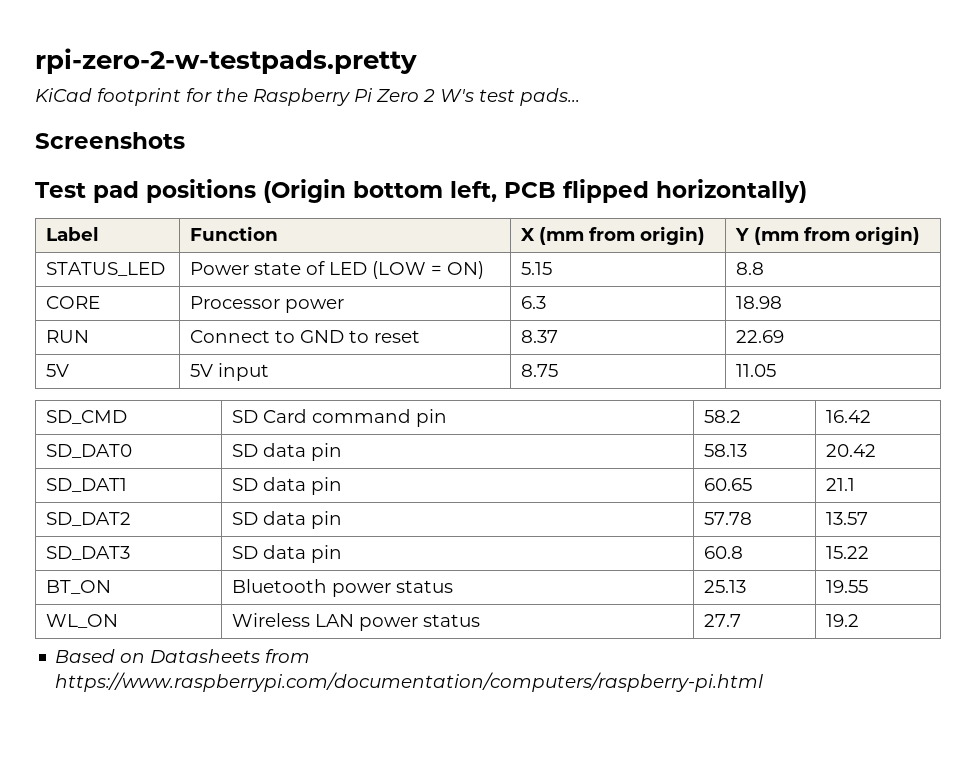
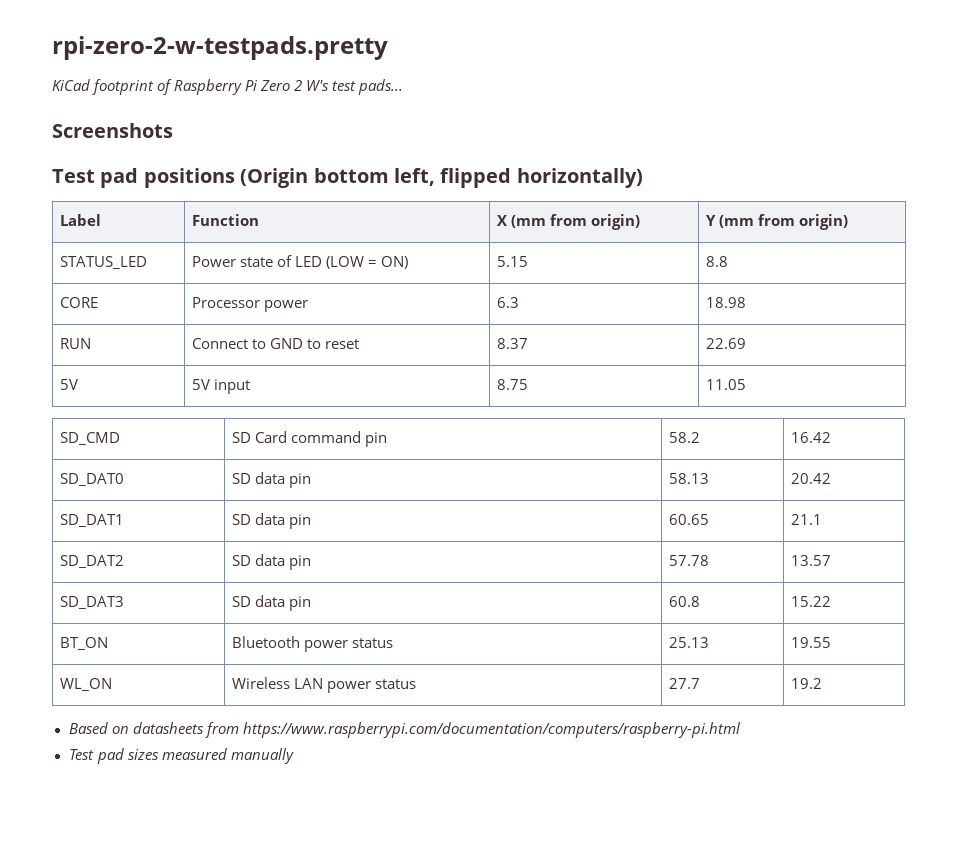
[186,88,248,102] for the -> [157,79,173,95] of
[504,182,556,198] PCB -> (435, 177) none
[150,649,261,663] Datasheets -> [132,722,204,734] datasheets
(764, 682) none -> [68,748,294,764] // Test pad sizes measured manually

